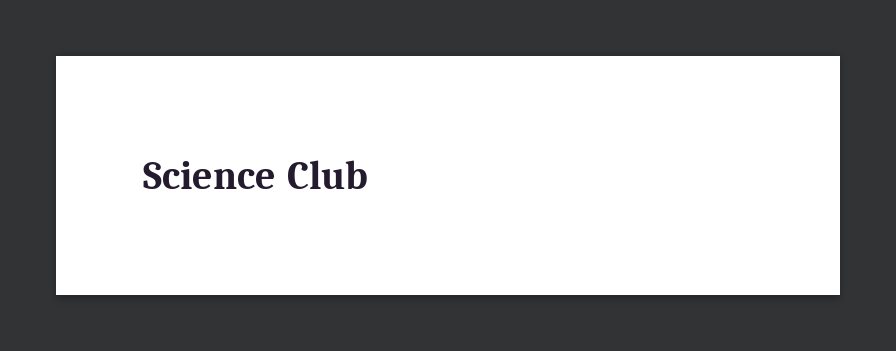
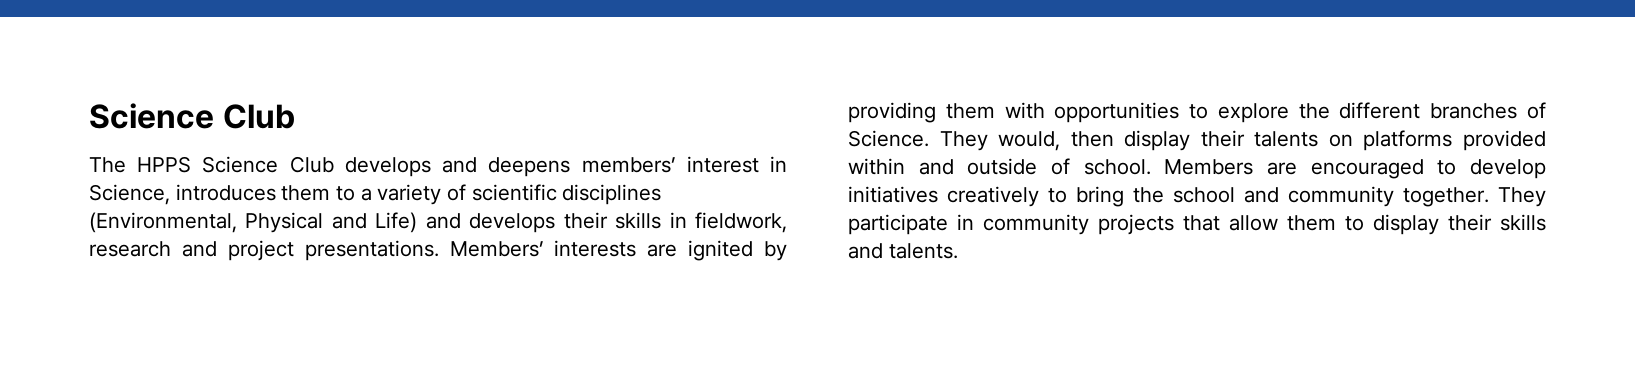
[143,160,368,189] Science Club -> [89,103,295,129] [89,156,787,177] [89,184,662,205] [89,212,788,233] [89,240,787,261] [848,102,1546,123] [848,130,1546,151] [848,158,1546,179] [848,186,1546,207] [848,214,1546,235] [848,243,958,259] Science Club // The HPPS Science Club develops and deepens members’ interest in Science, introduces them to a variety of scientific disciplines (Environmental, Physical and Life) and develops their skills in fieldwork, research and project presentations. Members’ interests are ignited by providing them with opportunities to explore the different branches of Science. They would, then display their talents on platforms provided within and outside of school. Members are encouraged to develop initiatives creatively to bring the school and community together. They participate in community projects that allow them to display their skills and talents.

